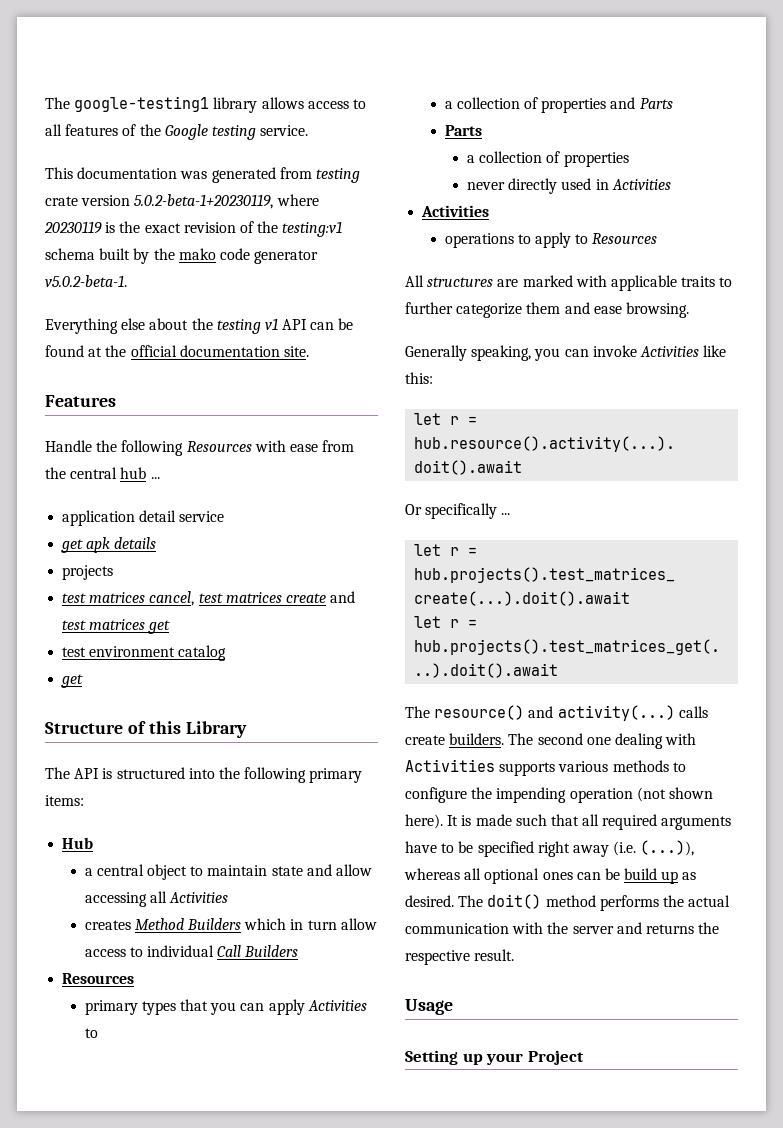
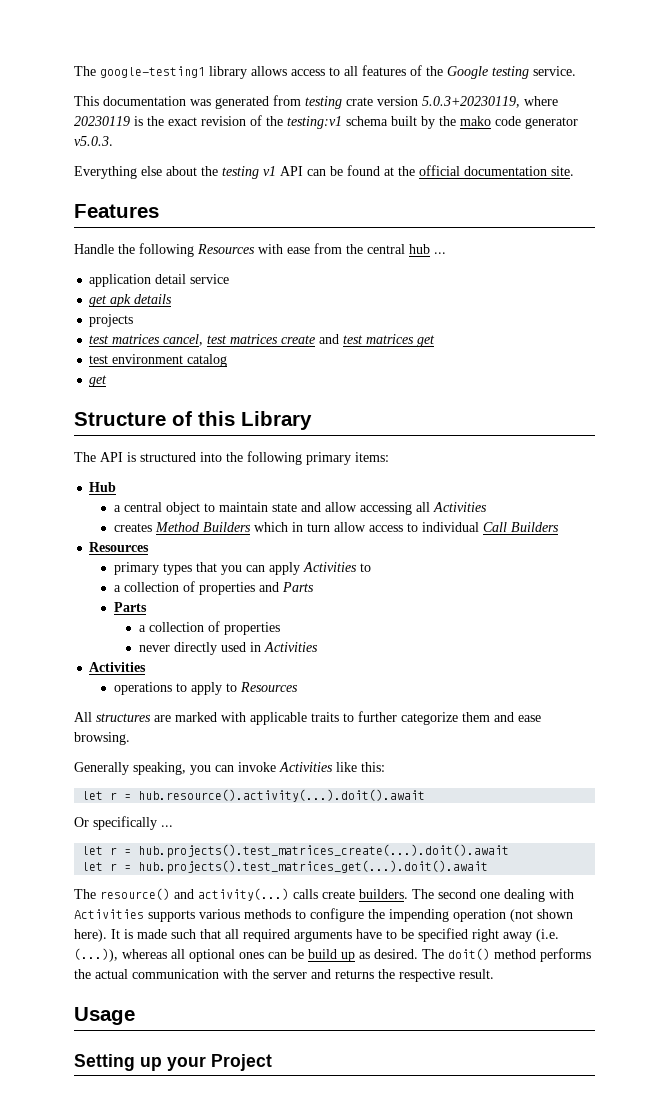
[134,194,274,209] 5.0.2-beta-1+20230119, -> [422,96,520,108] 5.0.3+20230119,
[45,275,127,287] v5.0.2-beta-1. -> [74,136,113,146] v5.0.3.

